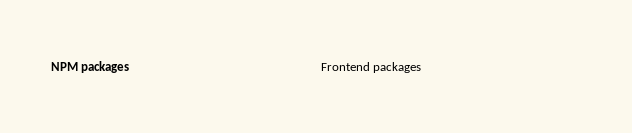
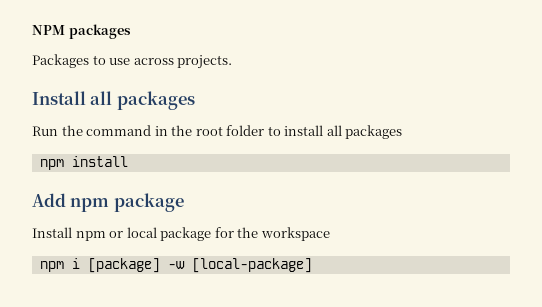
[321,62,422,73] Frontend packages -> [32,54,233,69] [32,91,195,110] [32,125,403,139] [39,156,128,170] [32,193,184,212] [32,227,330,241] [39,258,312,273] Packages to use across projects. // Install all packages // Run the command in the root folder to install all packages // npm install // Add npm package // Install npm or local package for the workspace // npm i [package] -w [local-package]

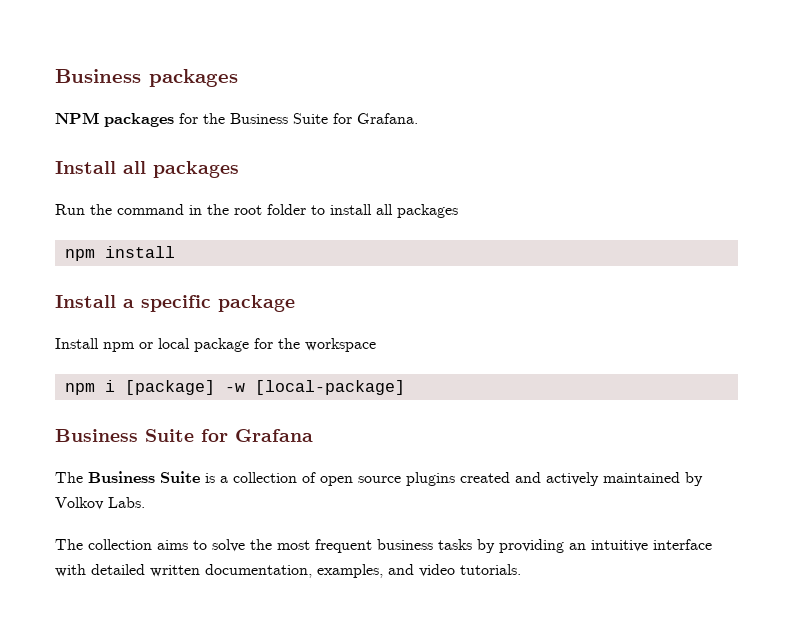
(32, 30) none -> [55,69,238,87] Business packages //
[32,54,233,69] // Packages to use across projects. -> [179,113,418,124] for the Business Suite for Grafana.
[32,193,110,212] Add npm -> [55,295,211,312] Install a specific
(312, 265) none -> [55,429,313,442] [55,471,703,486] [55,497,145,510] [55,539,712,553] [55,564,521,578] // Business Suite for Grafana // The Business Suite is a collection of open source plugins created and actively maintained by Volkov Labs. // The collection aims to solve the most frequent business tasks by providing an intuitive interface with detailed written documentation, examples, and video tutorials.

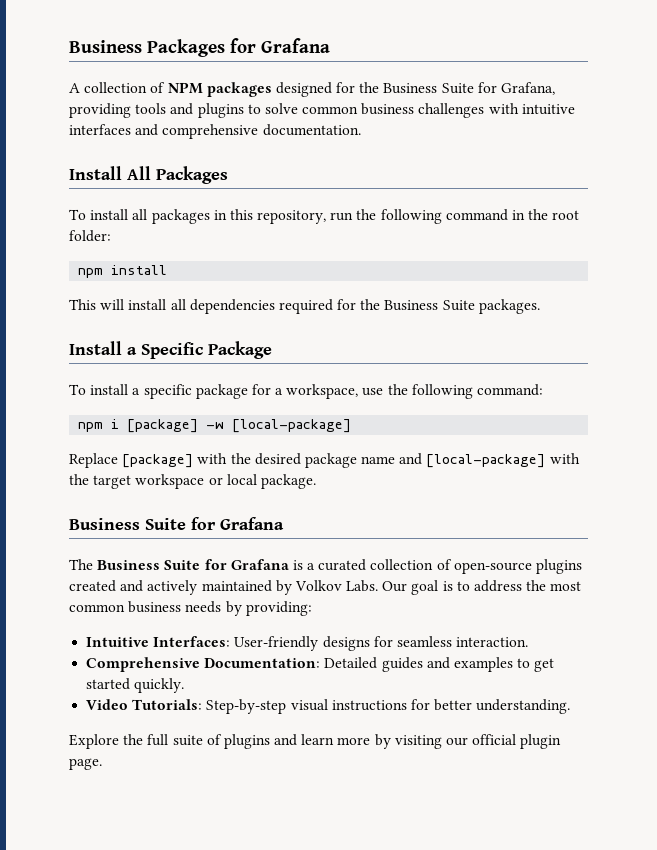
[55,69,238,87] Business packages // -> [69,38,331,57] [69,82,166,93] Business Packages for Grafana // A collection of
(174, 120) none -> [275,82,332,97] designed
[357,113,418,124] [55,161,239,178] [55,204,458,218] [64,246,175,261] [55,295,295,312] [55,338,376,352] Grafana. // Install all packages // Run the command in the root folder to install all packages // npm install // Install a specific package // Install npm or local package for the workspace -> [501,82,556,95] [69,103,575,118] [69,124,361,139] [69,166,228,184] [69,209,580,224] [69,230,111,242] [78,265,168,278] [69,299,540,314] [69,341,272,359] [69,384,544,399] Grafana, providing tools and plugins to solve common business challenges with intuitive interfaces and comprehensive documentation. // Install All Packages // To install all packages in this repository, run the following command in the root folder: // npm install // This will install all dependencies required for the Business Suite packages. // Install a Specific Package // To install a specific package for a workspace, use the following command:
(405, 387) none -> [69,453,580,468] [69,474,316,489] // Replace [package] with the desired package name and [local-package] with the target workspace or local package.
(200, 477) none -> [204,559,289,570] for Grafana
[233,472,401,486] collection of open source -> [318,559,532,574] curated collection of open-source
[55,539,712,553] [55,564,521,578] // The collection aims to solve the most frequent business tasks by providing an intuitive interface with detailed written documentation, examples, and video tutorials. -> [382,580,582,595] [69,601,312,616] [86,636,529,651] [86,657,555,672] [86,678,185,693] [86,699,571,714] [69,734,562,749] [69,758,102,770] Our goal is to address the most common business needs by providing: // Intuitive Interfaces: User-friendly designs for seamless interaction. // Comprehensive Documentation: Detailed guides and examples to get started quickly. // Video Tutorials: Step-by-step visual instructions for better understanding. // Explore the full suite of plugins and learn more by visiting our official plugin page.

